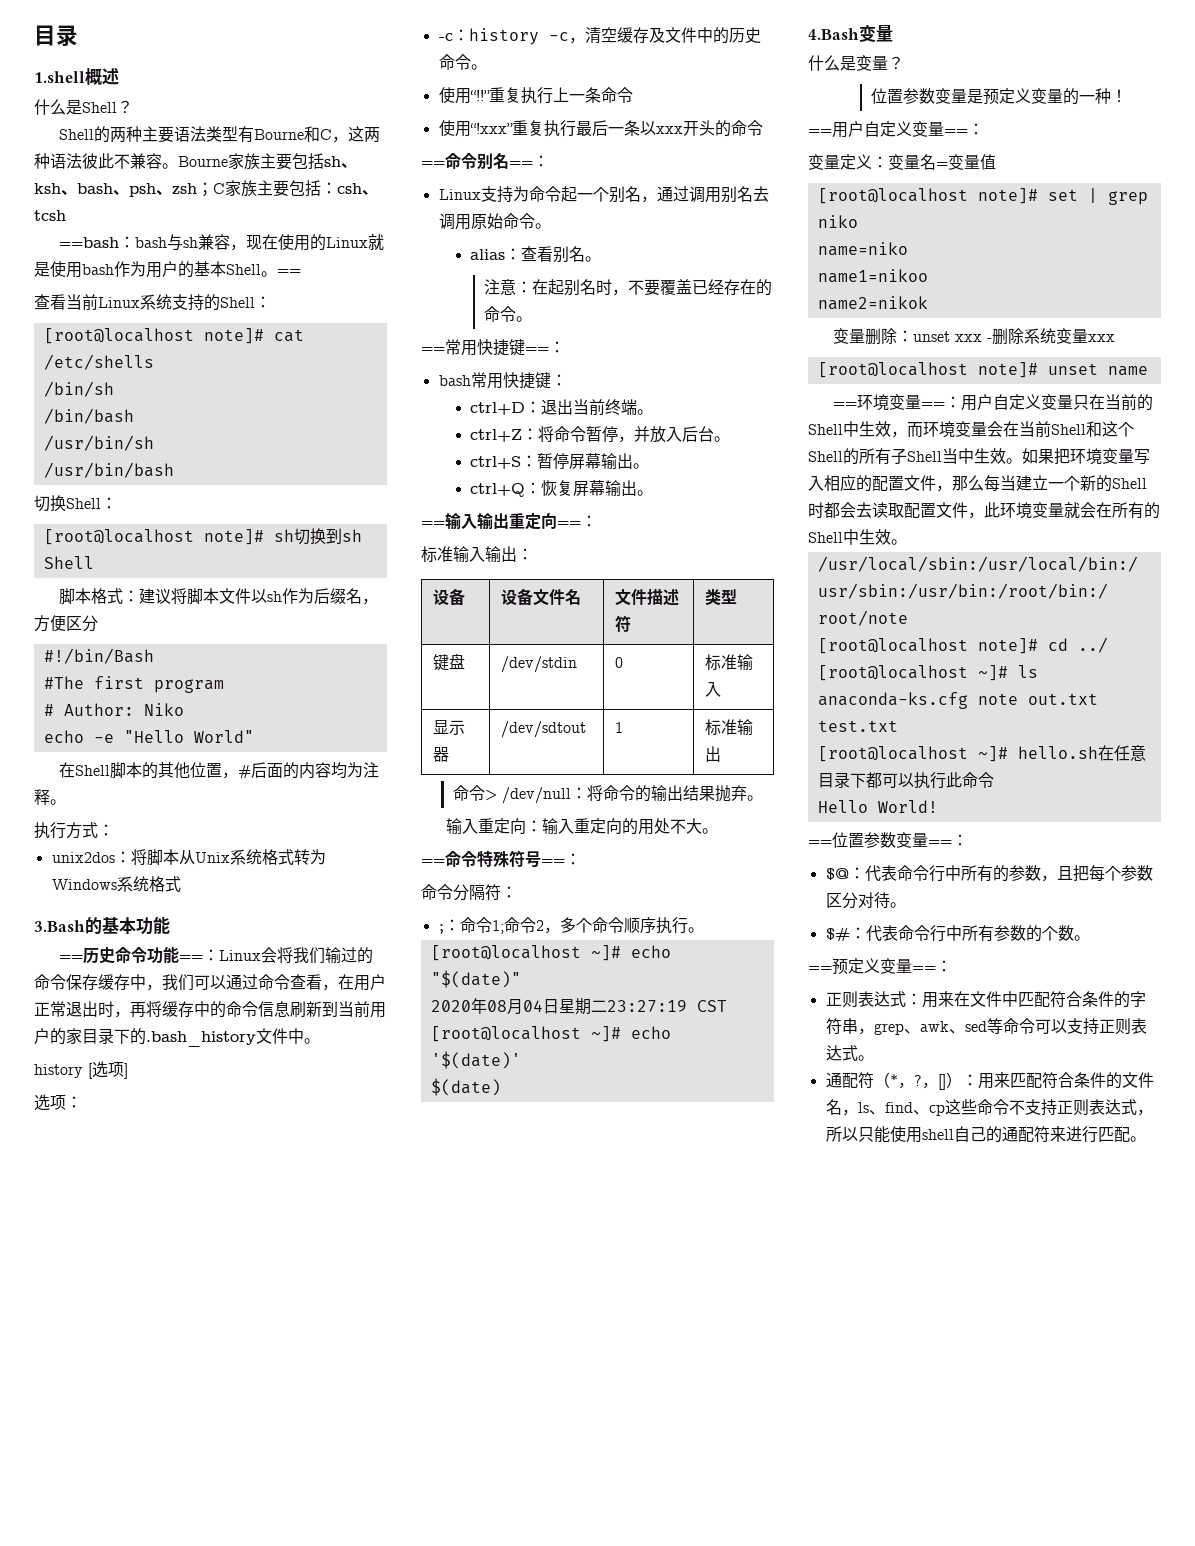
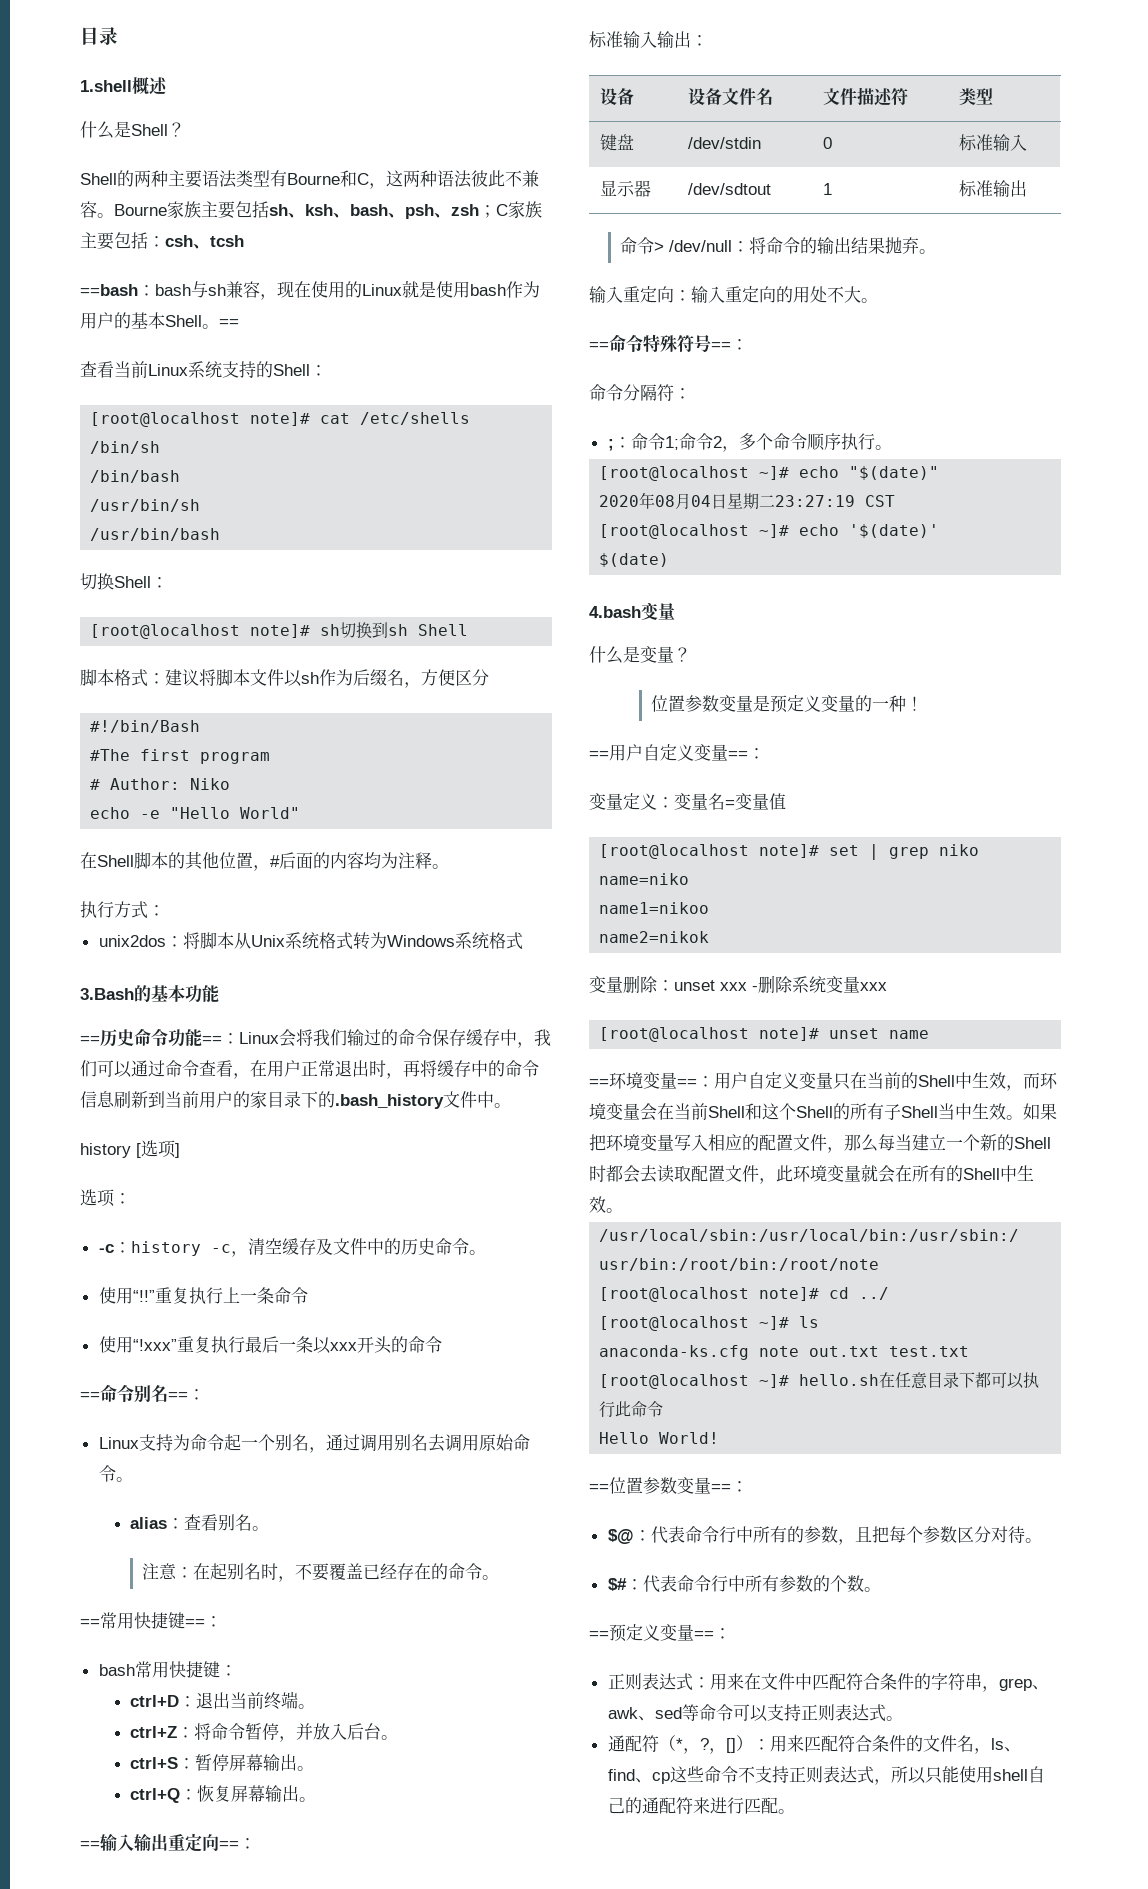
[808,28,859,40] 4.Bash -> [589,606,641,618] 4.bash

